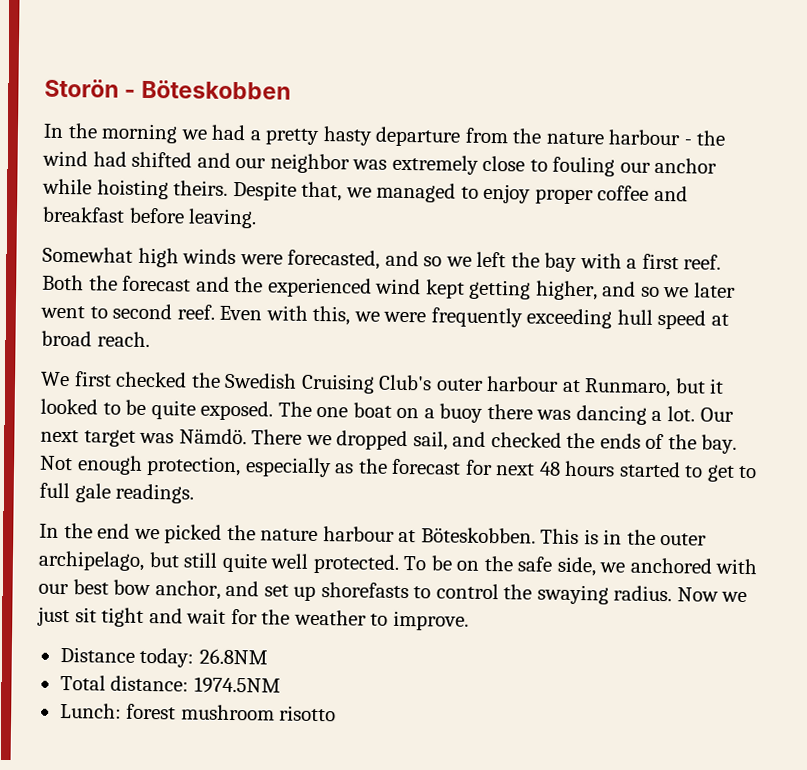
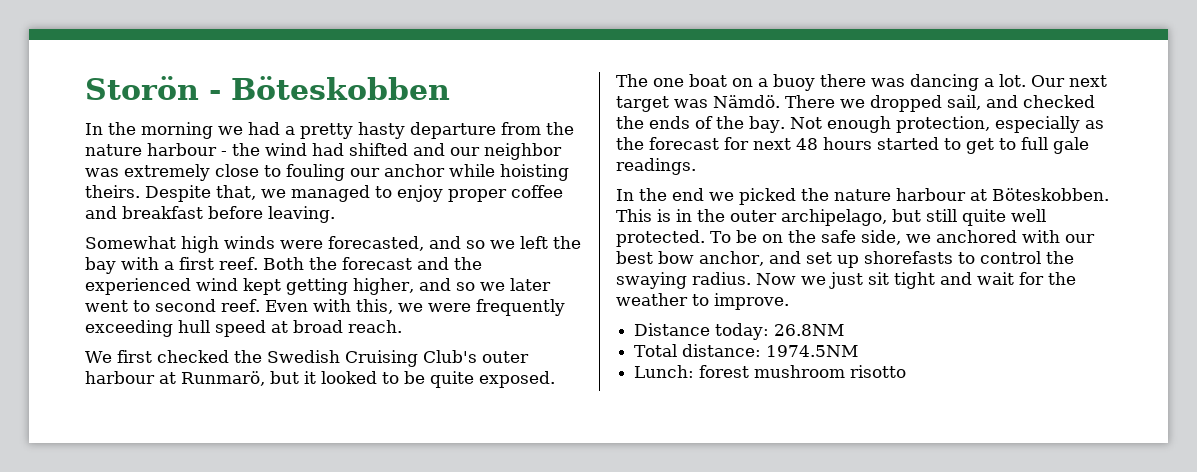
[584,378,672,398] Runmaro, -> [181,371,265,386] Runmarö,

